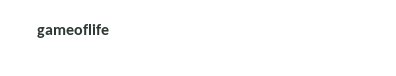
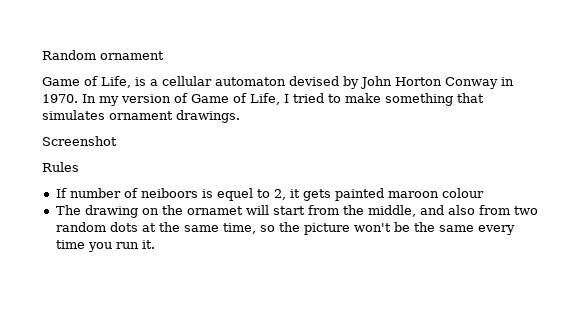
[37,24,109,38] gameoflife -> [42,50,164,60] [42,76,514,89] [42,93,484,106] [42,110,240,123] [42,136,117,146] [42,162,79,172] [55,188,484,201] [55,205,538,218] [55,222,515,235] [55,240,155,252] Random ornament // Game of Life, is a cellular automaton devised by John Horton Conway in 1970. In my version of Game of Life, I tried to make something that simulates ornament drawings. // Screenshot // Rules // If number of neiboors is equel to 2, it gets painted maroon colour // The drawing on the ornamet will start from the middle, and also from two random dots at the same time, so the picture won't be the same every time you run it.

